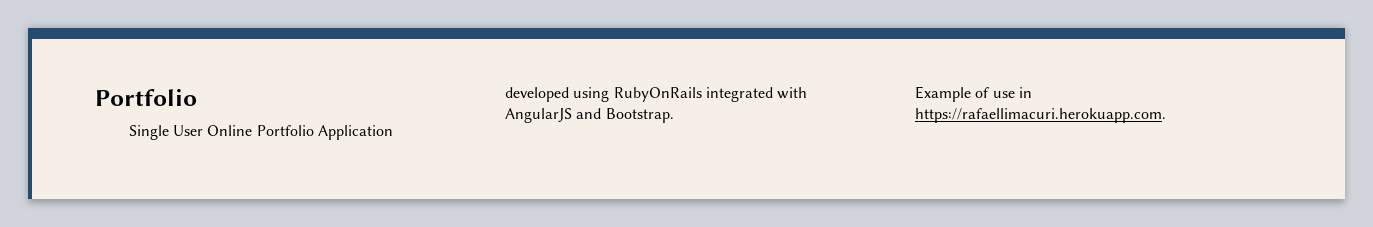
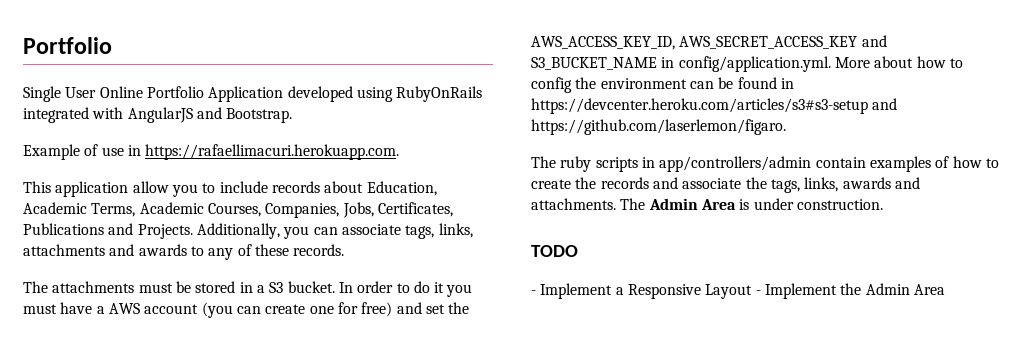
(1166, 115) none -> [23,181,437,197] [23,202,453,218] [23,223,473,239] [23,244,345,260] [23,281,473,297] [23,302,470,318] [531,35,887,50] [531,56,963,72] [531,77,794,93] [531,98,898,114] [531,119,786,135] [531,156,999,172] [531,177,920,193] [531,198,883,210] [531,245,578,257] [531,283,945,299] // This application allow you to include records about Education, Academic Terms, Academic Courses, Companies, Jobs, Certificates, Publications and Projects. Additionally, you can associate tags, links, attachments and awards to any of these records. // The attachments must be stored in a S3 bucket. In order to do it you must have a AWS account (you can create one for free) and set the AWS_ACCESS_KEY_ID, AWS_SECRET_ACCESS_KEY and S3_BUCKET_NAME in config/application.yml. More about how to config the environment can be found in https://devcenter.heroku.com/articles/s3#s3-setup and https://github.com/laserlemon/figaro. // The ruby scripts in app/controllers/admin contain examples of how to create the records and associate the tags, links, awards and attachments. The Admin Area is under construction. // TODO // - Implement a Responsive Layout - Implement the Admin Area

